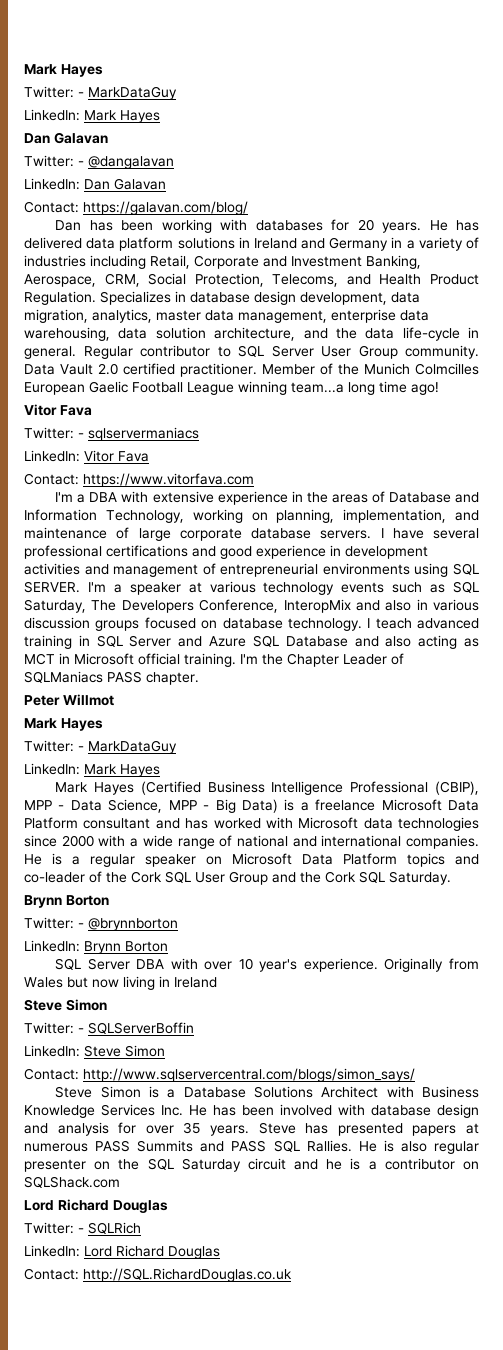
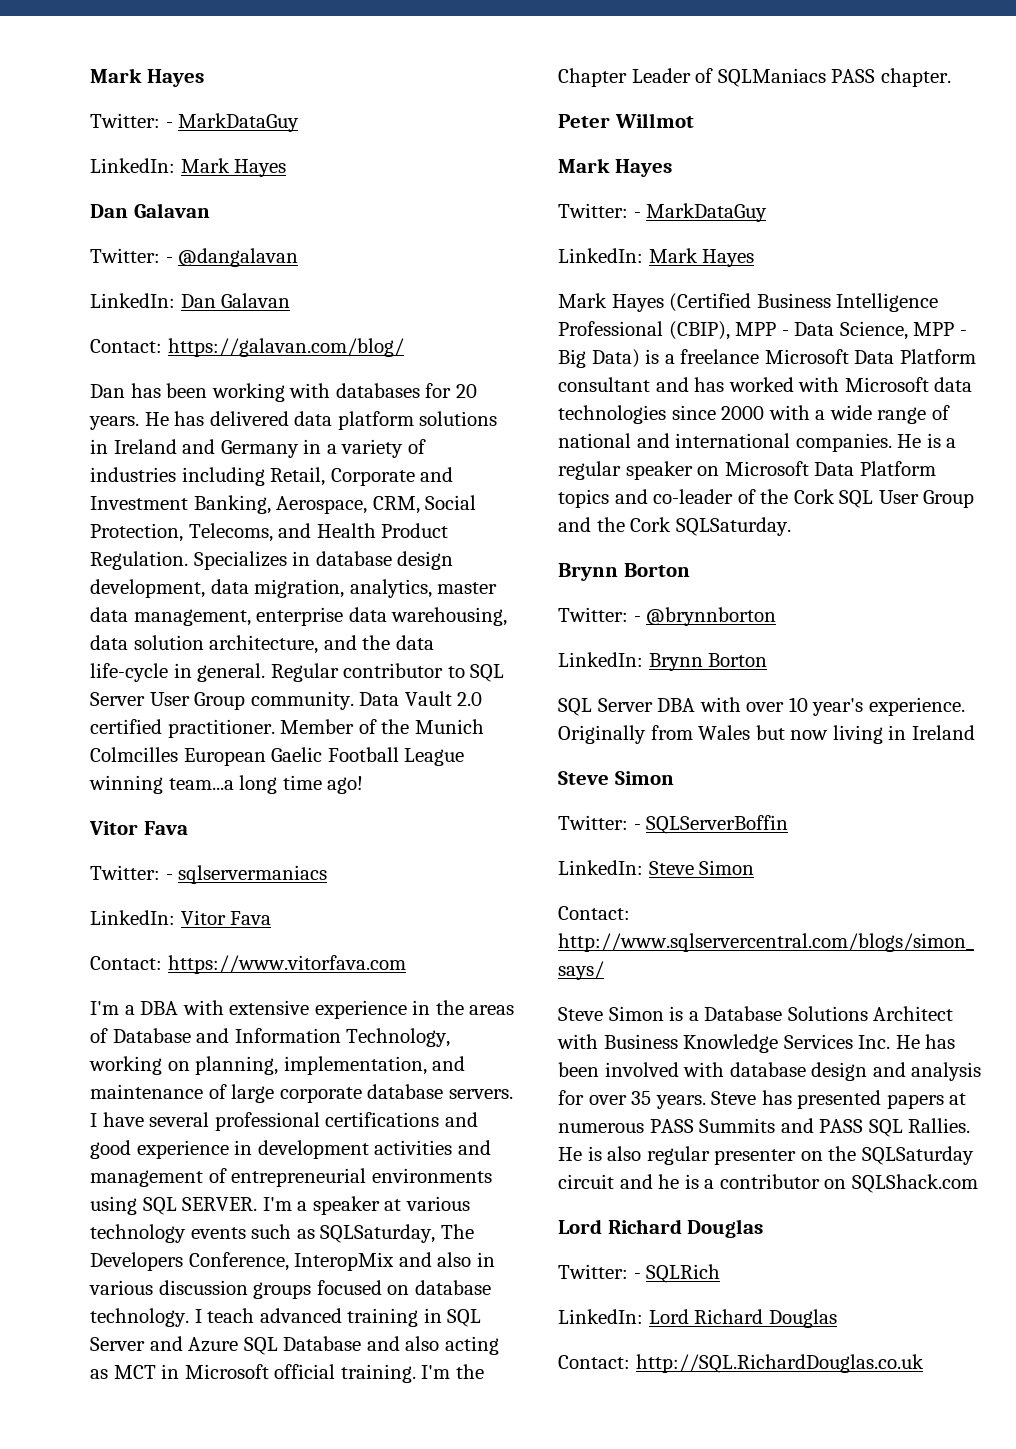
[452,581,479,593] [24,599,86,613] SQL Saturday, -> [320,1224,436,1243] SQLSaturday,
[359,871,451,885] SQL Saturday. -> [675,517,791,536] SQLSaturday.
[147,1158,241,1172] SQL Saturday -> [861,1146,974,1165] SQLSaturday

